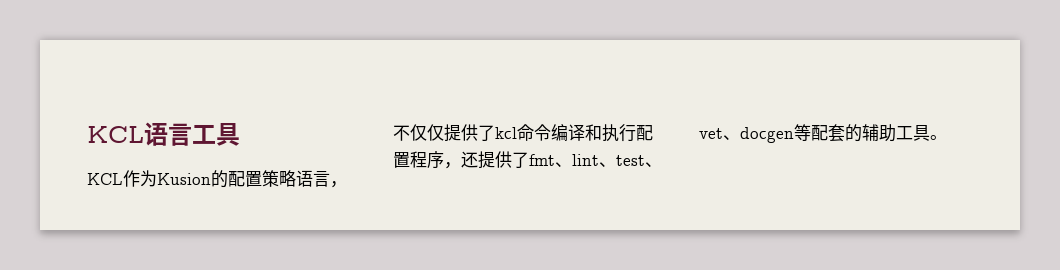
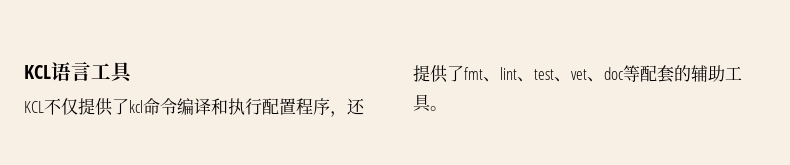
[123,170,347,188] [393,124,427,141] 作为Kusion的配置策略语言，不仅 -> [44,98,61,115] 不
[740,127,794,143] docgen -> [604,67,623,80] doc

